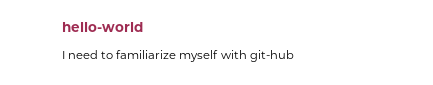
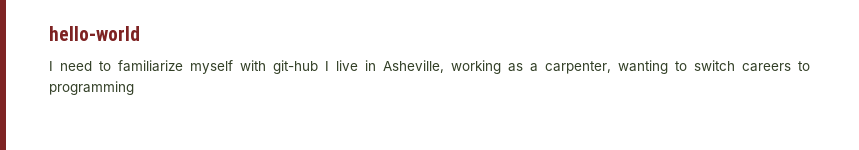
(294, 56) none -> [325,60,810,74] [49,81,134,95] I live in Asheville, working as a carpenter, wanting to switch careers to programming

